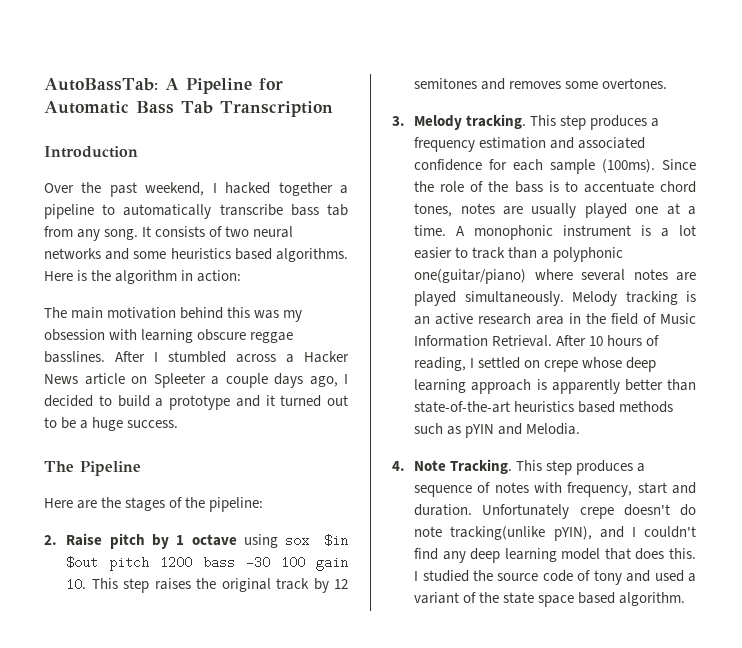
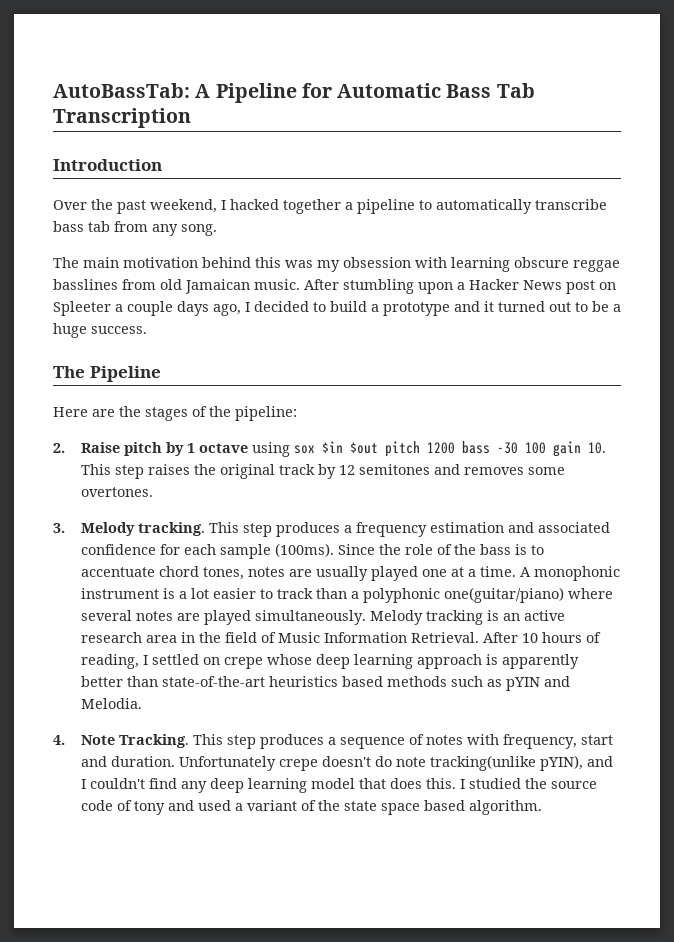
[142,226,294,238] [44,248,348,262] [44,270,242,284] It consists of two neural networks and some heuristics based algorithms. Here is the algorithm in action: -> (217, 230) none
[44,351,276,363] basslines. After I stumbled across -> [53,279,453,294] basslines from old Jamaican music. After stumbling upon
[84,373,125,385] article -> [566,280,595,294] post

